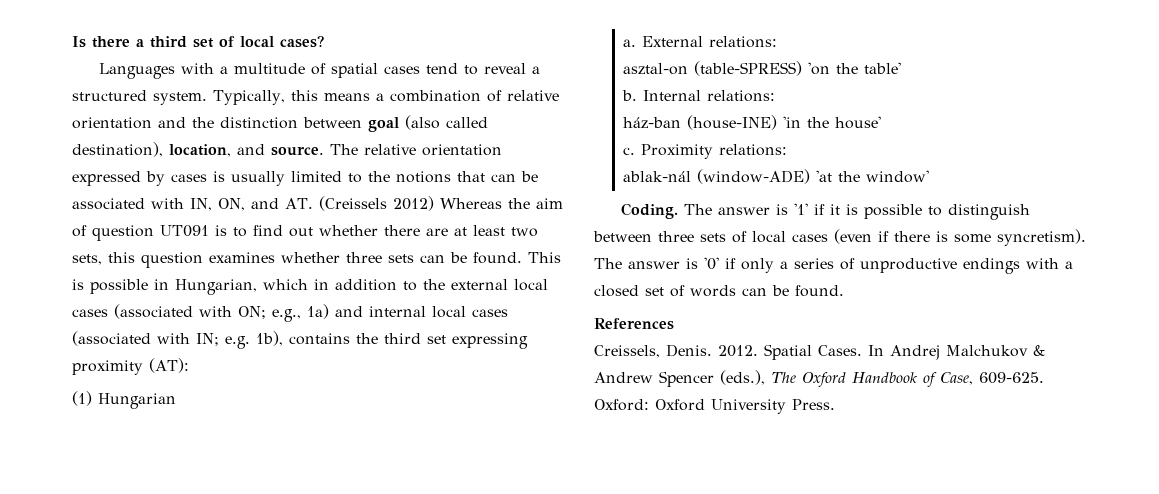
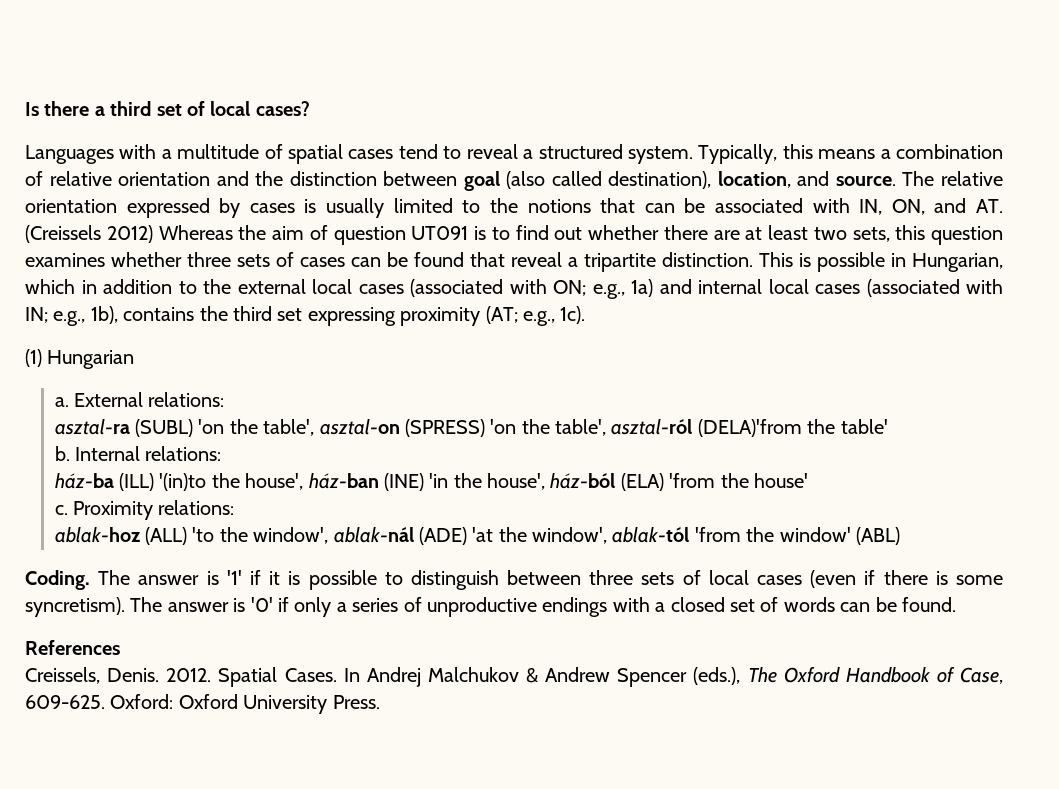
[420,252,522,264] can be found. -> [276,252,753,272] of cases can be found that reveal a tripartite distinction.
[225,336,250,349] e.g. -> [53,311,86,326] e.g.,
[149,358,189,373] (AT): -> [485,306,586,326] (AT; e.g., 1c).
[623,61,902,76] [622,90,776,102] [623,115,882,130] [623,144,788,159] [623,169,833,184] asztal-on (table-SPRESS) 'on the table' // b. Internal relations: // ház-ban (house-INE) 'in the house' // c. Proximity relations: // ablak-nál (window-ADE) 'at -> [54,419,888,437] [54,446,222,461] [54,473,809,491] [54,500,235,520] [54,527,741,545] asztal-ra (SUBL) 'on the table', asztal-on (SPRESS) 'on the table', asztal-ról (DELA)'from the table' // b. Internal relations: // ház-ba (ILL) '(in)to the house', ház-ban (INE) 'in the house', ház-ból (ELA) 'from the house' // c. Proximity relations: // ablak-hoz (ALL) 'to the window', ablak-nál (ADE) 'at the window', ablak-tól 'from
(930, 176) none -> [856,527,901,545] (ABL)

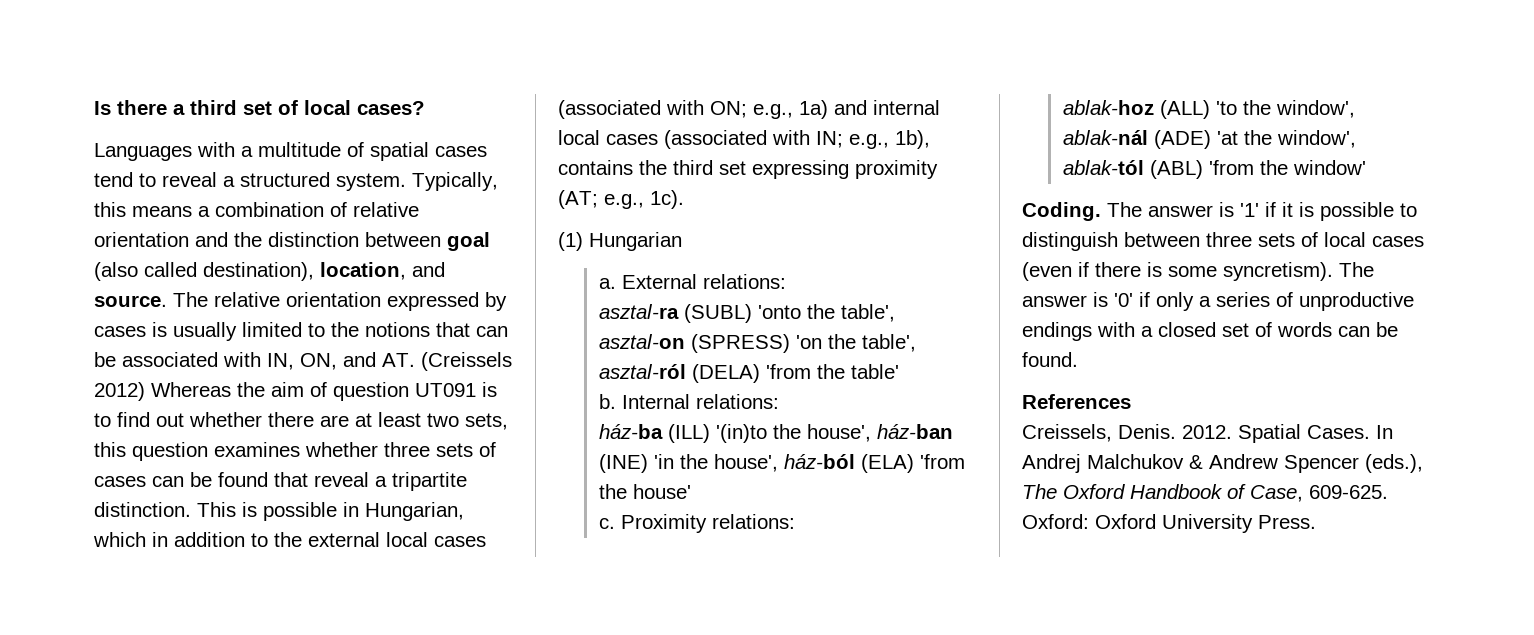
[198,419,225,434] 'on -> [757,305,801,319] 'onto
[697,419,802,437] (DELA)'from -> [691,364,811,383] (DELA) 'from
(690, 535) none -> [1149,160,1203,179] (ABL)
[856,527,901,545] (ABL) -> (1366, 167) none

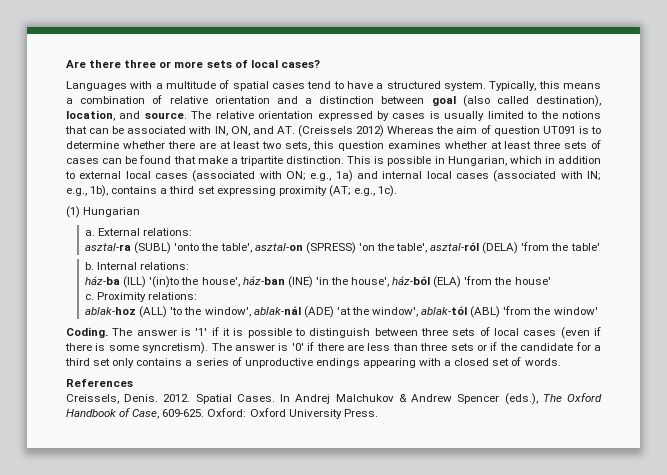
[94,100,272,115] Is there a third set -> [66,60,232,68] Are there three or more sets
[162,172,217,187] reveal -> [347,81,373,89] have
[234,232,262,247] the -> [304,98,312,104] a
[117,412,184,427] find out -> [66,141,119,149] determine
(378, 449) none -> [490,141,532,149] at least
[314,472,369,487] reveal -> [197,156,228,164] make
[274,532,302,547] the -> (75, 175) none
[639,160,667,175] the -> [160,188,168,194] a
[1156,292,1194,311] only -> [316,342,601,351] [65,358,183,368] there are less than three sets or if the candidate for a third set only contains
(1092, 331) none -> [362,358,416,368] appearing
[1277,322,1398,337] [1022,352,1078,367] words can be found. -> [524,358,561,366] words.

